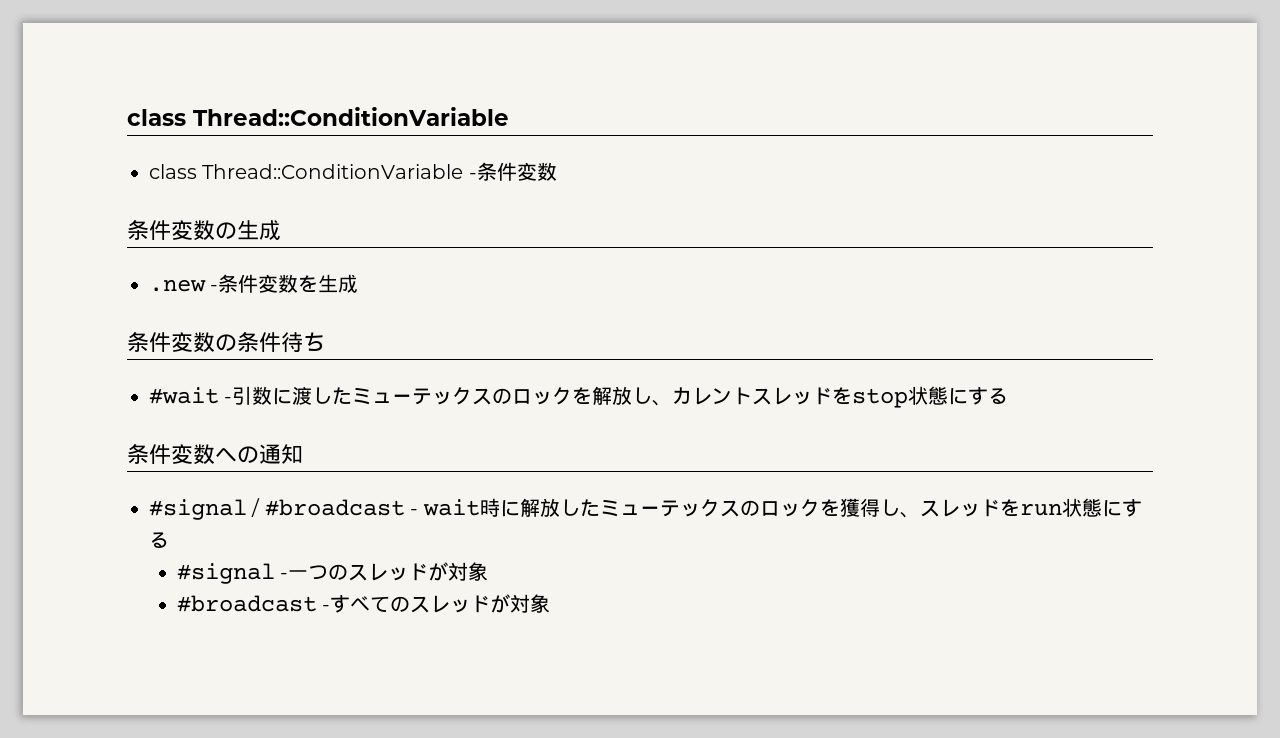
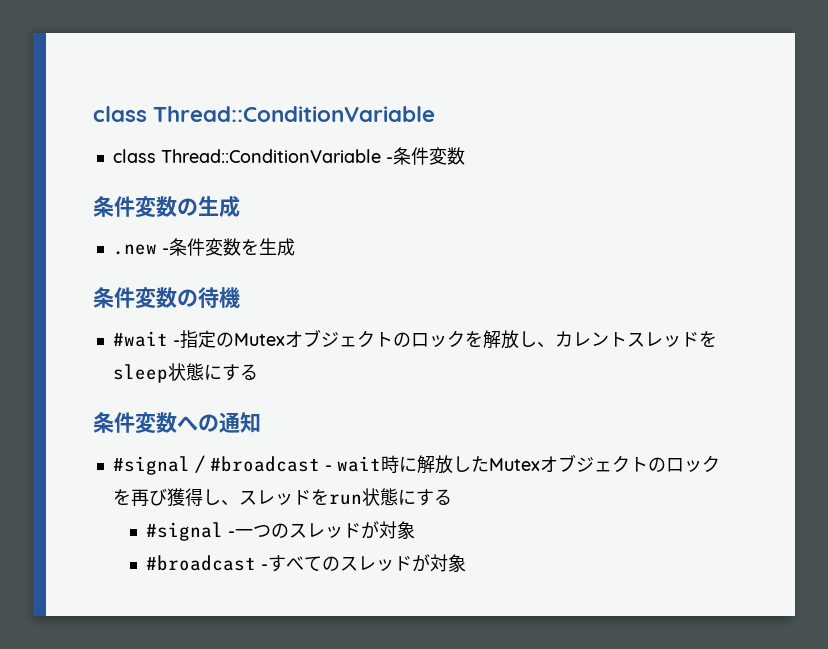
[237,332,325,353] 条件待ち -> [198,287,240,308] 待機
[232,386,493,405] 引数に渡したミューテックス -> [179,329,393,349] 指定のMutexオブジェクト
[852,388,909,408] stop -> [112,364,168,383] sleep
[599,499,840,517] ミューテックスのロックを -> [488,454,720,473] [112,488,167,507] Mutexオブジェクトのロックを再び

